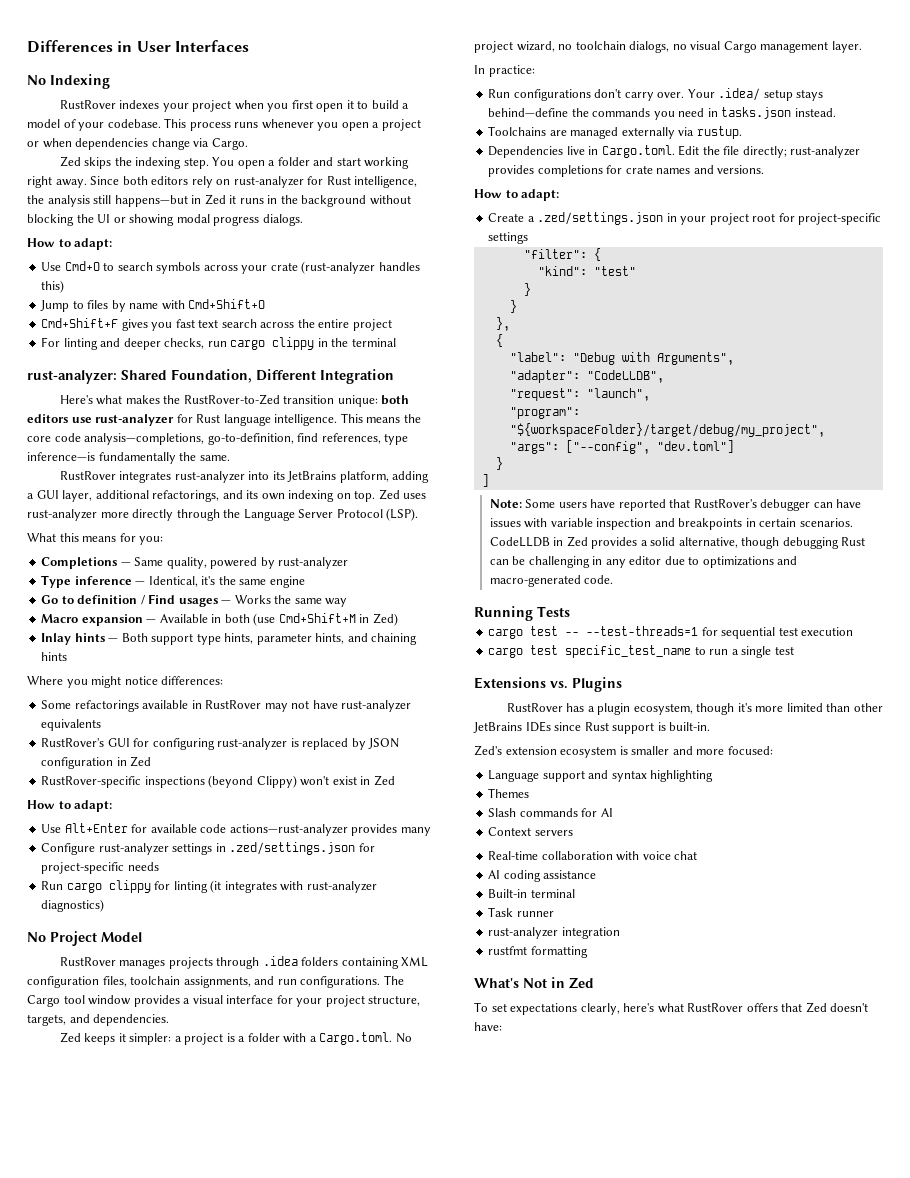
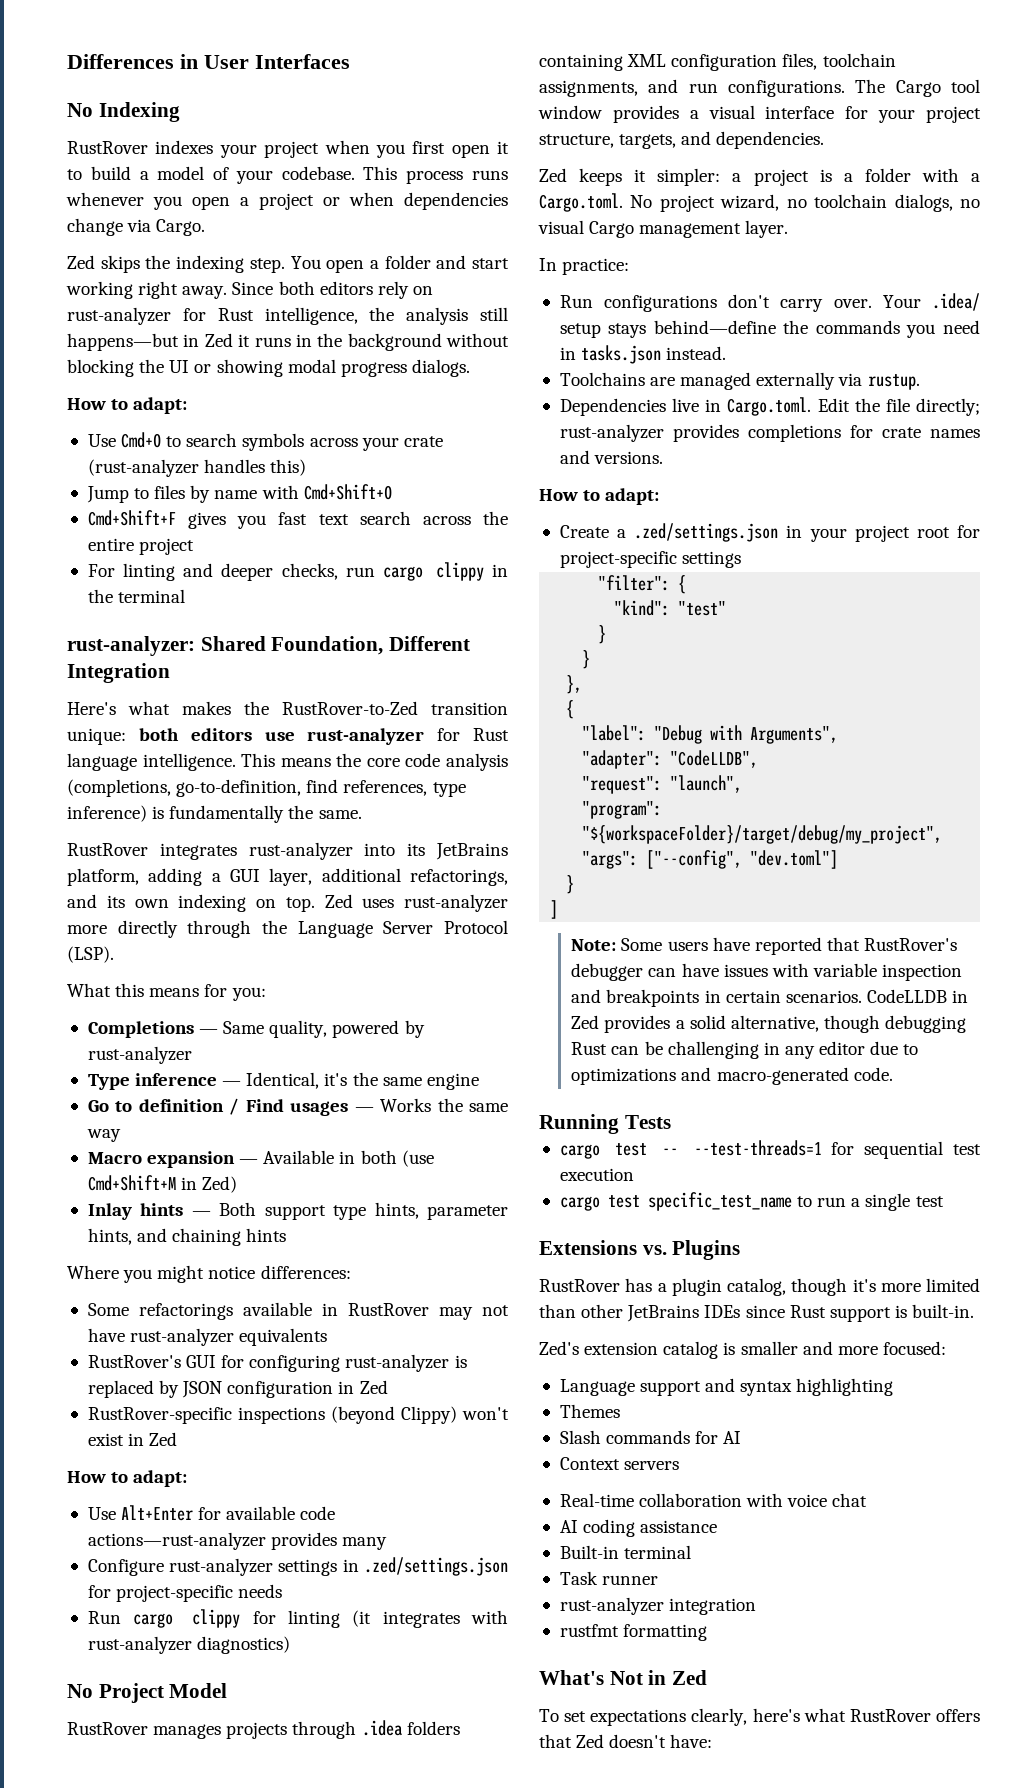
[84,433,205,445] analysis—completions, -> [445,753,508,771] [67,779,171,797] analysis (completions,
[27,452,95,461] inference—is -> [67,805,165,822] inference) is
[633,703,693,715] ecosystem, -> [727,1278,786,1296] catalog,
[560,746,617,758] ecosystem -> [663,1341,719,1359] catalog

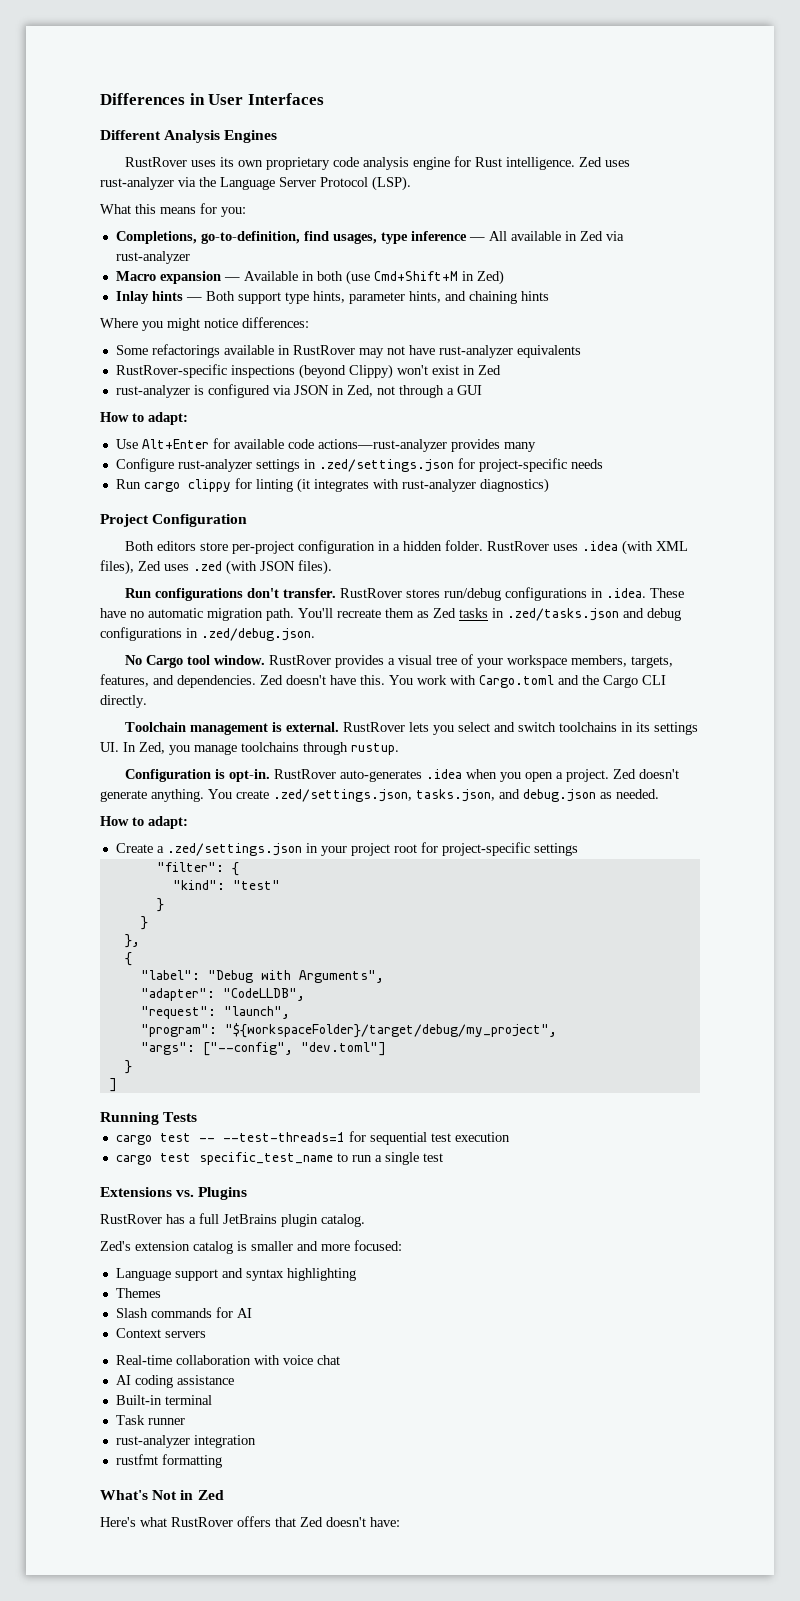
[67,102,180,122] [67,140,509,158] [67,166,508,184] [66,192,508,210] [67,218,206,236] [67,255,509,273] [66,281,433,299] [67,307,508,325] [67,333,509,351] [67,359,470,377] [67,397,188,414] [87,432,443,451] [87,459,307,477] [86,484,392,503] [87,510,508,529] [87,538,195,555] [87,562,508,581] [87,589,186,603] [67,636,471,656] [67,663,170,683] [67,701,508,715] [67,728,509,745] [67,753,508,771] [67,779,466,797] [67,805,362,823] [67,842,509,860] [67,868,509,886] [67,894,508,912] [67,920,252,938] No Indexing // RustRover indexes your project when you first open it to build a model of your codebase. This process runs whenever you open a project or when dependencies change via Cargo. // Zed skips the indexing step. You open a folder and start working right away. Since both editors rely on rust-analyzer for Rust intelligence, the analysis still happens—but in Zed it runs in the background without blocking the UI or showing modal progress dialogs. // How to adapt: // Use Cmd+O to search symbols across your crate (rust-analyzer handles this) // Jump to files by name with Cmd+Shift+O // Cmd+Shift+F gives you fast text search across the entire project // For linting and deeper checks, run cargo clippy in the terminal // rust-analyzer: Shared Foundation, Different Integration // Here's what makes the RustRover-to-Zed transition unique: both editors use rust-analyzer for Rust language intelligence. This means the core code analysis (completions, go-to-definition, find references, type inference) is fundamentally the same. // RustRover integrates rust-analyzer into its JetBrains platform, adding a GUI layer, additional refactorings, and its own indexing on top. Zed uses rust-analyzer more directly through -> [100,130,278,143] [125,156,631,170] [100,177,196,190] Different Analysis Engines // RustRover uses its own proprietary code analysis engine for Rust intelligence. Zed uses rust-analyzer via
[87,1020,425,1038] [87,1046,192,1064] [87,1072,479,1090] [87,1098,509,1116] [86,1129,121,1142] Completions — Same quality, powered by rust-analyzer // Type inference — Identical, it's the same engine // Go to definition / Find usages — Works the same way -> [115,231,624,244] [115,251,190,264] Completions, go-to-definition, find usages, type inference — All available in Zed via rust-analyzer
[87,1354,467,1372] [87,1380,388,1398] // RustRover's GUI for configuring rust-analyzer is replaced by JSON configuration in Zed -> (581, 351) none
(178, 1439) none -> [115,384,482,398] // rust-analyzer is configured via JSON in Zed, not through a GUI
[67,1683,228,1703] [67,1720,460,1739] [539,53,896,71] [539,79,980,97] [538,105,981,123] [539,131,825,149] [539,168,981,186] [539,193,980,212] [538,220,789,238] [539,258,630,275] [559,293,980,312] [559,320,980,338] [559,345,727,364] [559,372,920,390] [559,397,980,416] [559,424,980,442] [559,450,664,464] No Project Model // RustRover manages projects through .idea folders containing XML configuration files, toolchain assignments, and run configurations. The Cargo tool window provides a visual interface for your project structure, targets, and dependencies. // Zed keeps it simpler: a project is a folder with a Cargo.toml. No project wizard, no toolchain dialogs, no visual Cargo management layer. // In practice: // Run configurations don't carry over. Your .idea/ setup stays behind—define the commands you need in tasks.json instead. // Toolchains are managed externally via rustup. // Dependencies live in Cargo.toml. Edit the file directly; rust-analyzer provides completions for crate names and versions. -> [100,514,248,527] [125,540,689,555] [100,560,332,575] [125,587,685,601] [100,608,681,621] [100,627,315,641] [125,654,674,668] [100,674,666,688] [100,695,147,708] [125,722,699,735] [100,742,399,755] [125,769,680,782] [100,789,659,802] Project Configuration // Both editors store per-project configuration in a hidden folder. RustRover uses .idea (with XML files), Zed uses .zed (with JSON files). // Run configurations don't transfer. RustRover stores run/debug configurations in .idea. These have no automatic migration path. You'll recreate them as Zed tasks in .zed/tasks.json and debug configurations in .zed/debug.json. // No Cargo tool window. RustRover provides a visual tree of your workspace members, targets, features, and dependencies. Zed doesn't have this. You work with Cargo.toml and the Cargo CLI directly. // Toolchain management is external. RustRover lets you select and switch toolchains in its settings UI. In Zed, you manage toolchains through rustup. // Configuration is opt-in. RustRover auto-generates .idea when you open a project. Zed doesn't generate anything. You create .zed/settings.json, tasks.json, and debug.json as needed.
[571,937,958,955] [571,963,963,981] [571,989,969,1007] [571,1015,967,1033] [571,1041,919,1059] [571,1067,893,1085] // Note: Some users have reported that RustRover's debugger can have issues with variable inspection and breakpoints in certain scenarios. CodeLLDB in Zed provides a solid alternative, though debugging Rust can be challenging in any editor due to optimizations and macro-generated code. -> (117, 1085) none
[671,1278,980,1296] [539,1304,975,1322] plugin catalog, though it's more limited than other JetBrains IDEs since Rust support is built-in. -> [199,1213,365,1227] full JetBrains plugin catalog.
[539,1708,800,1726] To set expectations clearly, here's -> [100,1517,136,1527] Here's

